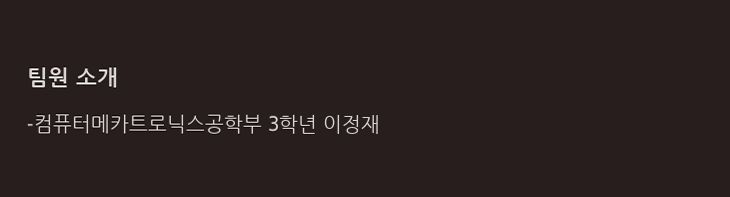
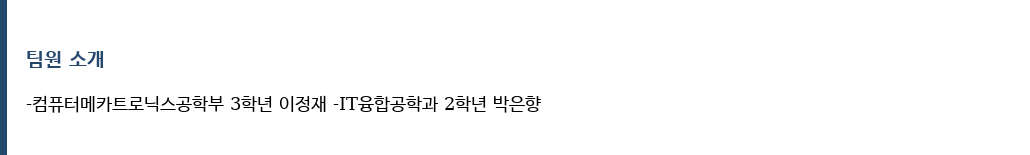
(380, 124) none -> [333,96,541,113] -IT융합공학과 2학년 박은향

